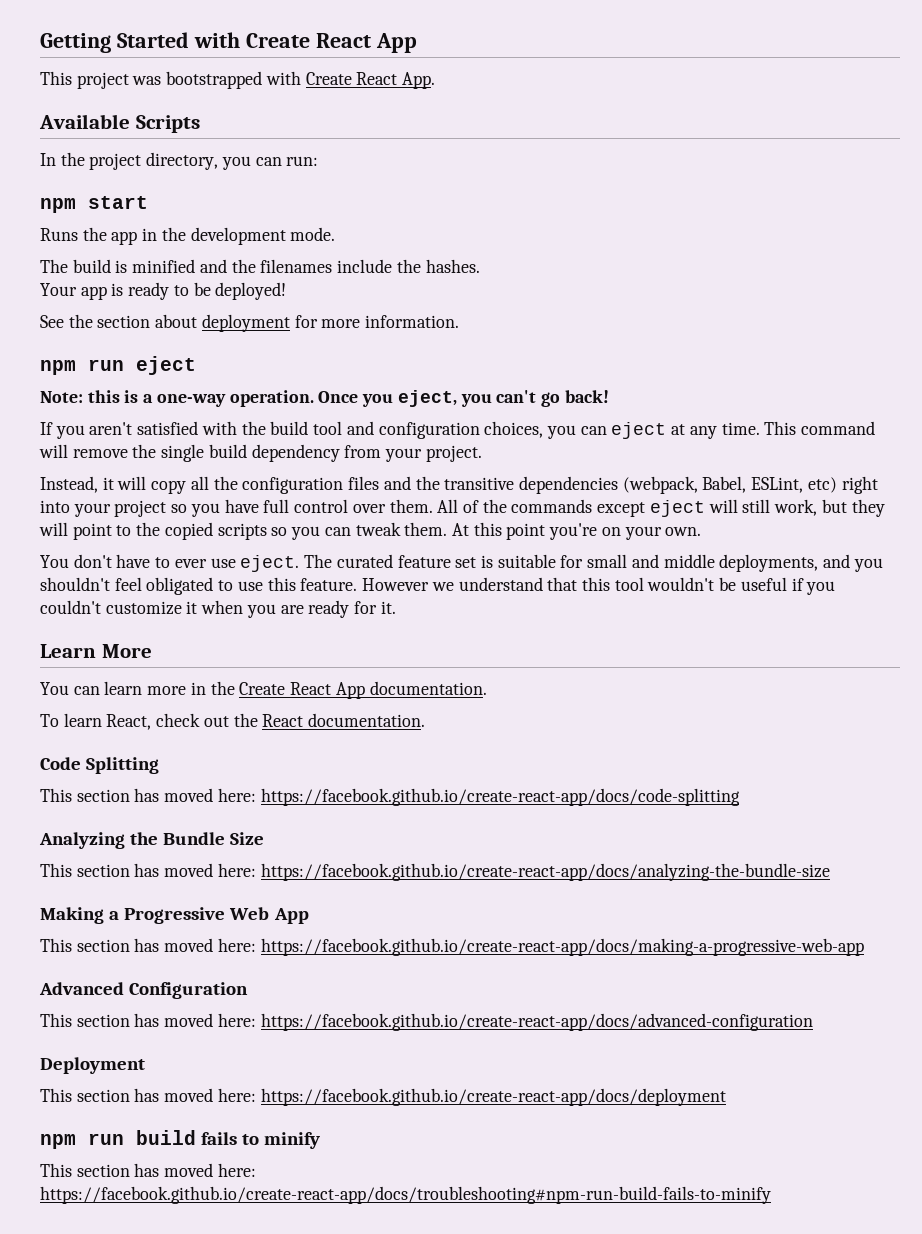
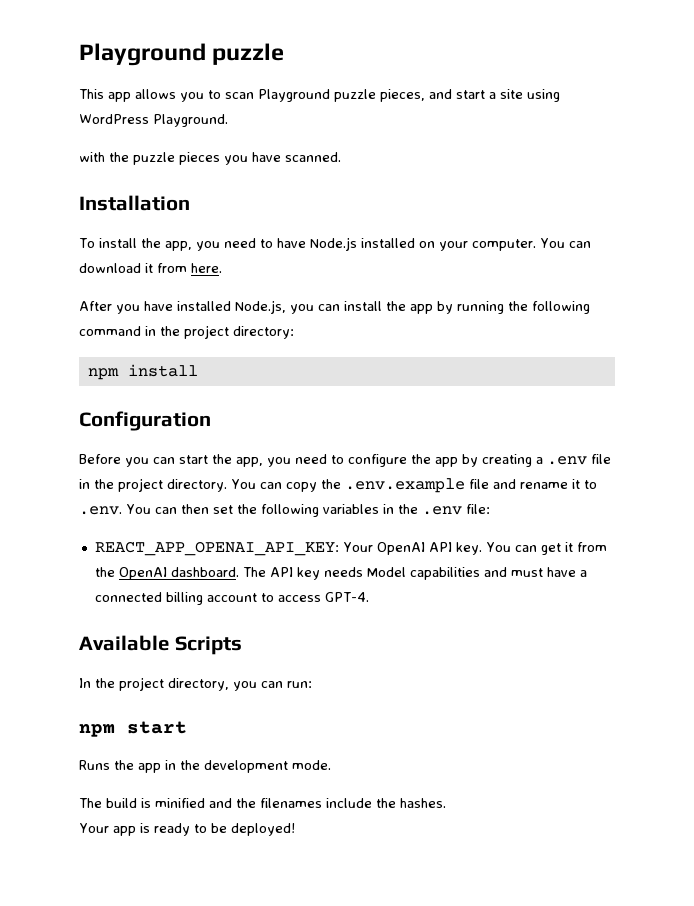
[40,32,417,53] [40,71,436,89] Getting Started with Create React App // This project was bootstrapped with Create React App. -> [79,43,285,66] [79,89,560,102] [79,114,228,127] [79,152,341,165] [79,195,190,211] [79,237,591,251] [79,263,222,273] [79,300,590,314] [79,325,294,339] [87,364,198,380] [79,411,211,431] [79,454,611,467] [79,478,597,493] [79,504,490,517] [94,541,607,556] [94,567,587,580] [94,592,369,605] Playground puzzle // This app allows you to scan Playground puzzle pieces, and start a site using WordPress Playground. // with the puzzle pieces you have scanned. // Installation // To install the app, you need to have Node.js installed on your computer. You can download it from here. // After you have installed Node.js, you can install the app by running the following command in the project directory: // npm install // Configuration // Before you can start the app, you need to configure the app by creating a .env file in the project directory. You can copy the .env.example file and rename it to .env. You can then set the following variables in the .env file: // REACT_APP_OPENAI_API_KEY: Your OpenAI API key. You can get it from the OpenAI dashboard. The API key needs Model capabilities and must have a connected billing account to access GPT-4.
[40,314,460,332] [40,356,196,375] [40,390,609,407] [40,421,876,439] [39,444,482,462] [40,476,878,494] [40,499,885,517] [39,522,702,540] [40,554,883,572] [40,577,836,595] [40,600,396,618] [40,644,152,658] [40,681,487,699] [40,713,426,730] [40,757,160,774] [40,788,740,806] [39,832,265,849] [40,863,830,881] [40,907,309,924] [40,938,864,956] [39,982,249,999] [40,1013,813,1031] [40,1057,145,1074] [40,1088,726,1106] [40,1130,321,1149] [40,1163,256,1177] [40,1186,771,1204] // See the section about deployment for more information. // npm run eject // Note: this is a one-way operation. Once you eject, you can't go back! // If you aren't satisfied with the build tool and configuration choices, you can eject at any time. This command will remove the single build dependency from your project. // Instead, it will copy all the configuration files and the transitive dependencies (webpack, Babel, ESLint, etc) right into your project so you have full control over them. All of the commands except eject will still work, but they will point to the copied scripts so you can tweak them. At this point you're on your own. // You don't have to ever use eject. The curated feature set is suitable for small and middle deployments, and you shouldn't feel obligated to use this feature. However we understand that this tool wouldn't be useful if you couldn't customize it when you are ready for it. // Learn More // You can learn more in the Create React App documentation. // To learn React, check out the React documentation. // Code Splitting // This section has moved here: https://facebook.github.io/create-react-app/docs/code-splitting // Analyzing the Bundle Size // This section has moved here: https://facebook.github.io/create-react-app/docs/analyzing-the-bundle-size // Making a Progressive Web App // This section has moved here: https://facebook.github.io/create-react-app/docs/making-a-progressive-web-app // Advanced Configuration // This section has moved here: https://facebook.github.io/create-react-app/docs/advanced-configuration // Deployment // This section has moved here: https://facebook.github.io/create-react-app/docs/deployment // npm run build fails to minify // This section has moved here: https://facebook.github.io/create-react-app/docs/troubleshooting#npm-run-build-fails-to-minify -> (295, 829) none

